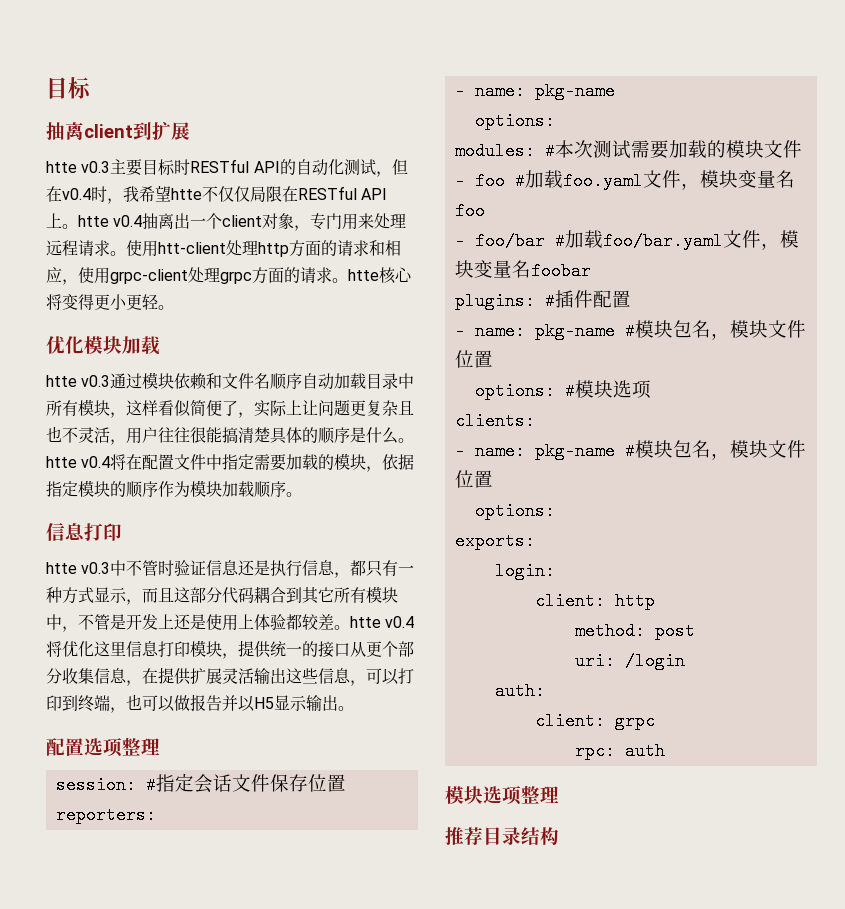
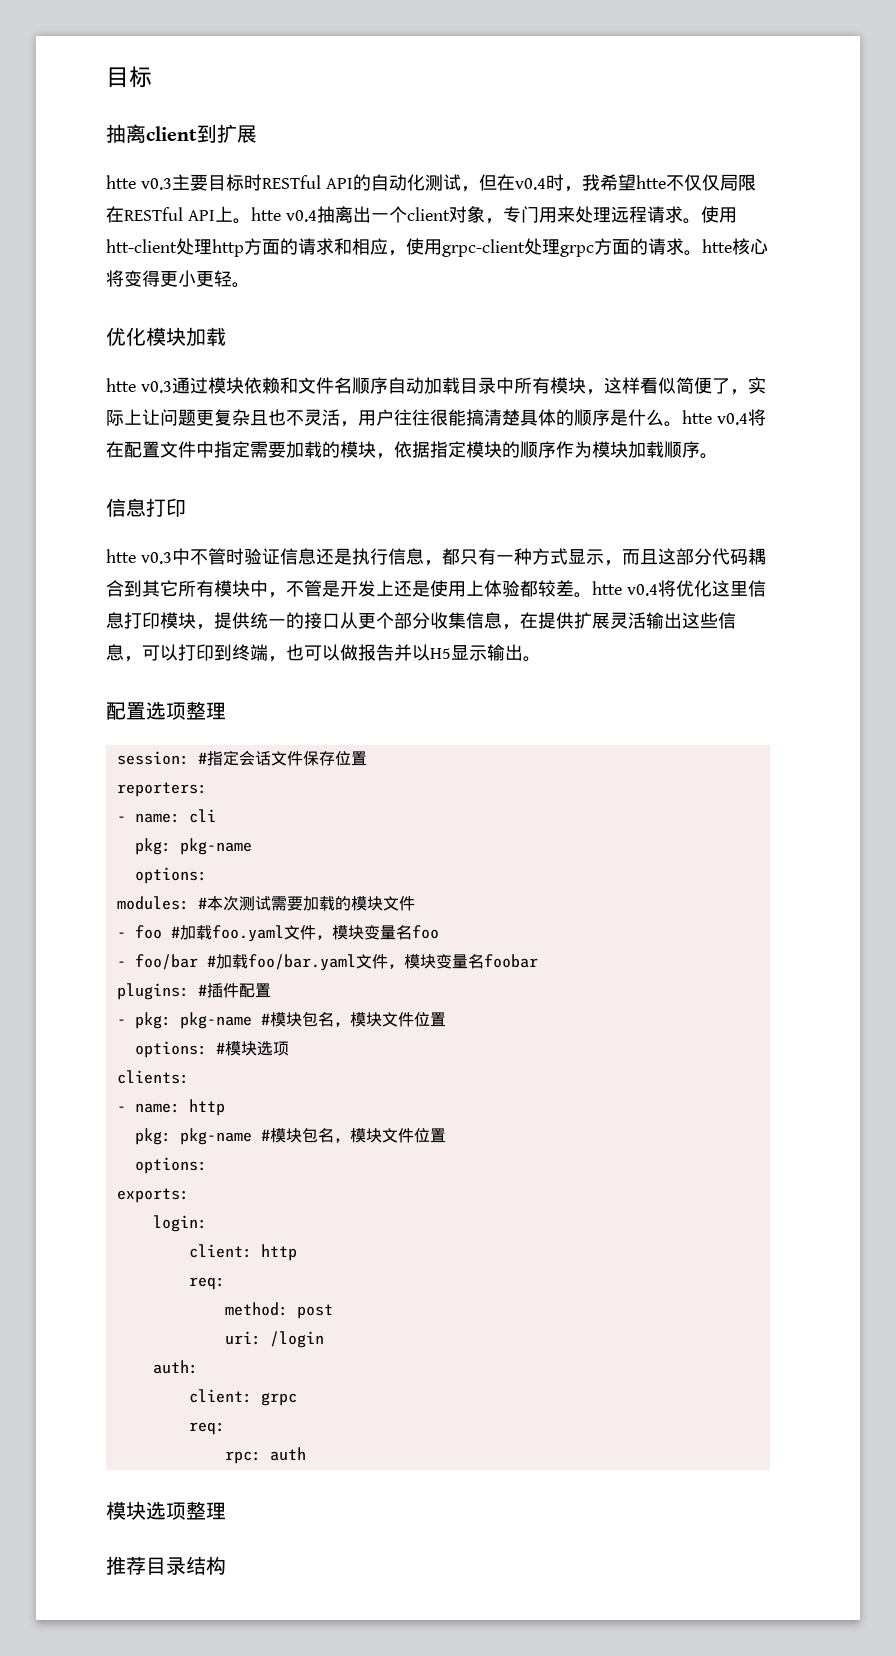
(525, 91) none -> [188,809,216,823] [134,838,171,855] cli // pkg:
[474,322,525,340] name: -> [134,1012,171,1029] pkg:
(525, 451) none -> [188,1099,225,1116] [134,1128,171,1145] http // pkg:
(655, 601) none -> [188,1277,225,1290] // req:
(655, 721) none -> [188,1422,225,1435] // req:

